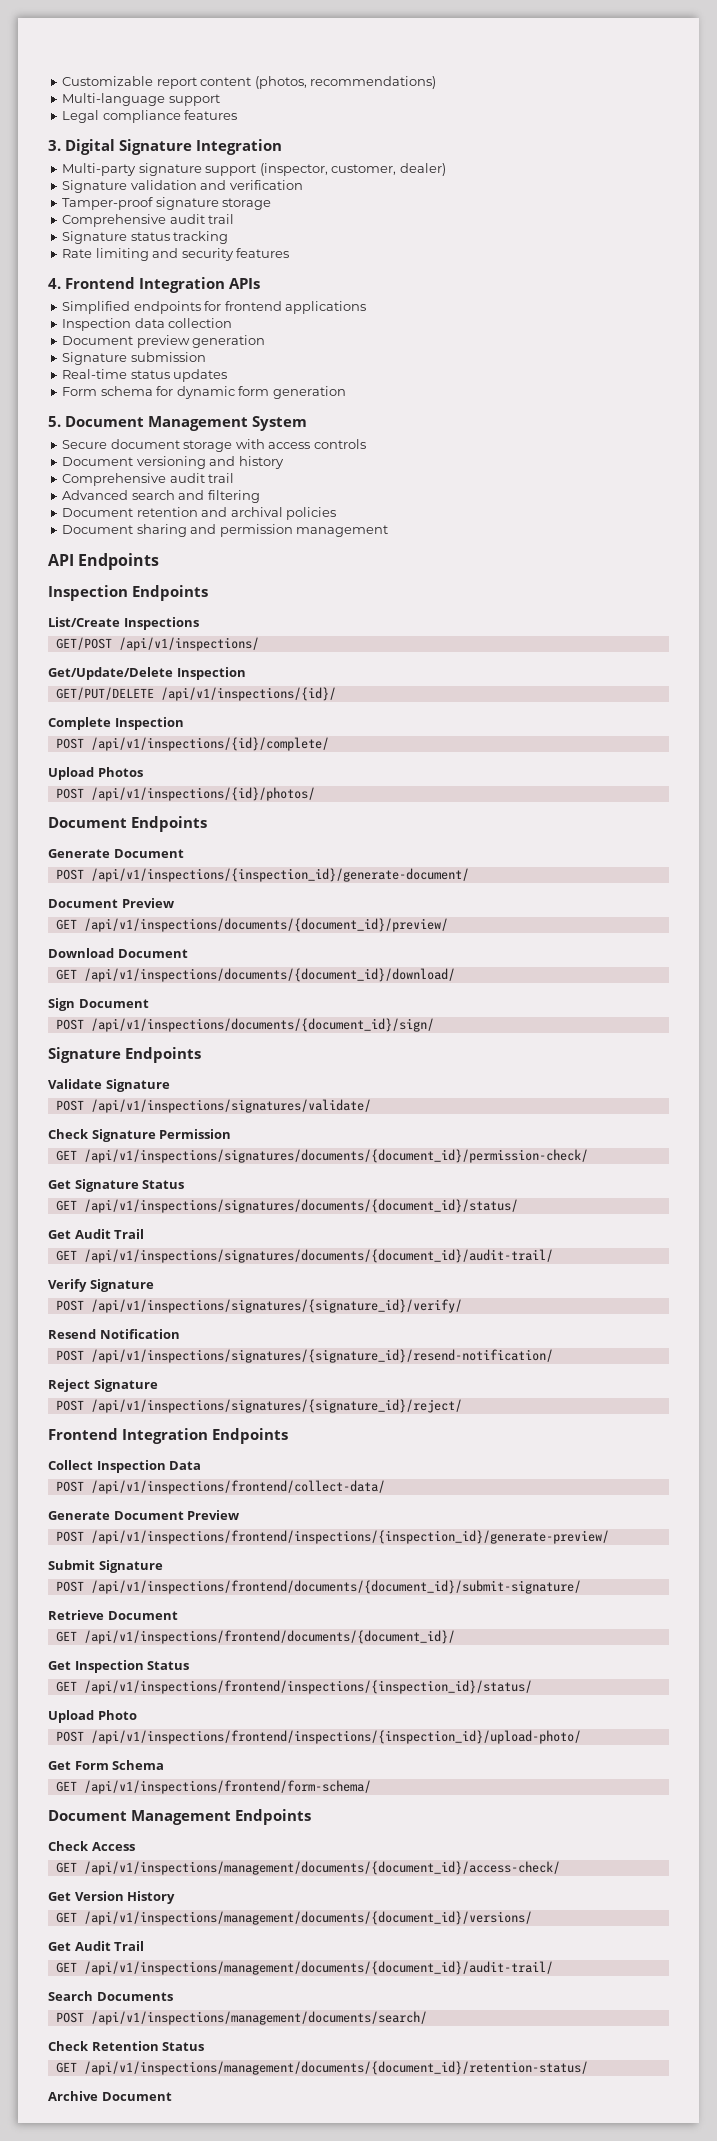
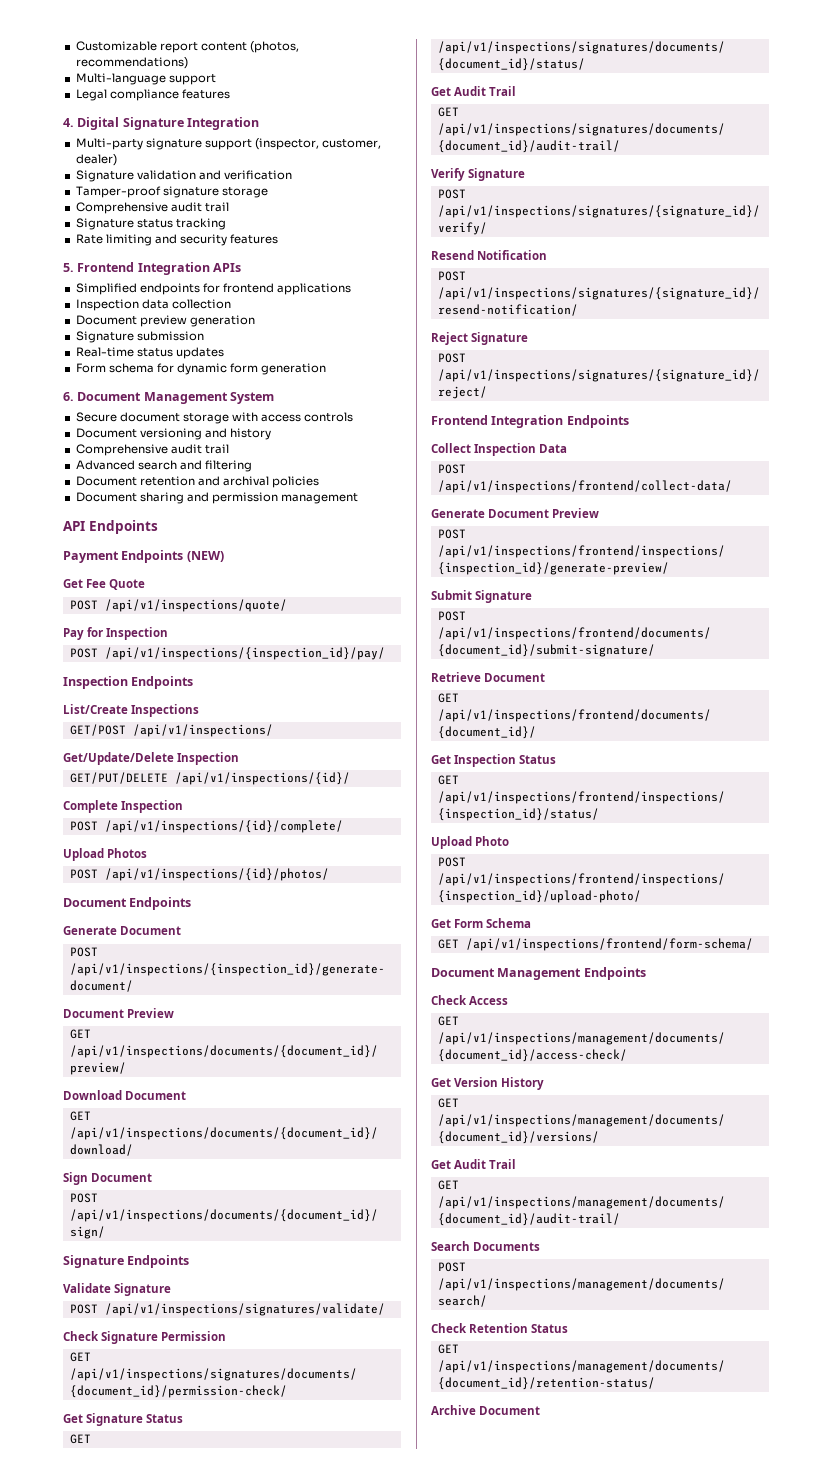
[48,140,61,151] 3. -> [63,118,74,127] 4.
[48,278,61,289] 4. -> [63,263,74,272] 5.
[48,416,61,427] 5. -> [63,392,74,401] 6.
(160, 561) none -> [63,550,224,563] [63,579,146,590] [69,599,287,612] [63,627,169,640] [69,647,385,660] // Payment Endpoints (NEW) // Get Fee Quote // POST /api/v1/inspections/quote/ // Pay for Inspection // POST /api/v1/inspections/{inspection_id}/pay/

